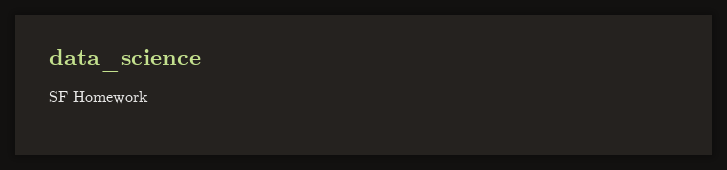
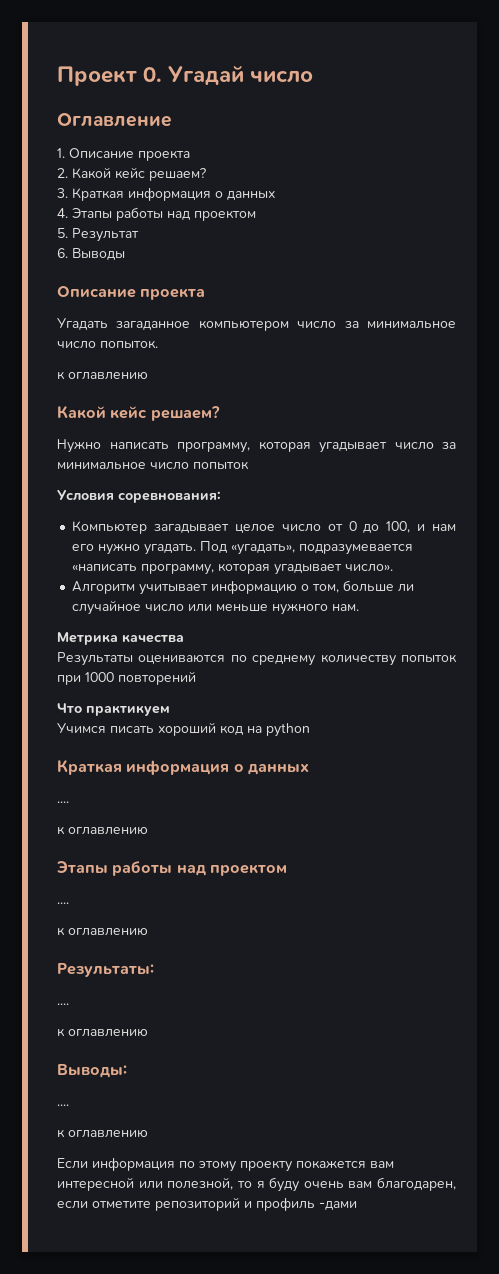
[49,49,201,72] [49,91,148,104] data_science // SF Homework -> [57,65,313,86] [57,113,172,127] [57,148,190,161] [57,167,206,181] [57,187,275,201] [57,207,256,221] [57,228,139,242] [57,248,125,260] [57,286,206,300] [57,317,456,331] [57,340,158,349] [57,371,148,380] [57,405,220,421] [57,439,456,453] [57,461,249,470] [57,489,221,503] [72,521,456,534] [72,541,414,555] [72,563,394,575] [72,580,415,595] [72,600,360,615] [57,632,184,645] [57,652,457,666] [57,671,196,685] [57,703,170,716] [57,722,310,737] [57,759,309,775] [57,801,69,803] [57,826,148,835] [56,861,287,876] [57,902,69,904] [57,927,148,936] [57,963,154,977] [57,1003,69,1005] [57,1028,148,1037] [57,1064,127,1078] [57,1104,69,1106] [57,1129,148,1138] [57,1157,394,1172] [57,1177,456,1192] [57,1197,357,1211] Проект 0. Угадай число // Оглавление // 1. Описание проекта // 2. Какой кейс решаем? // 3. Краткая информация о данных // 4. Этапы работы над проектом // 5. Результат // 6. Выводы // Описание проекта // Угадать загаданное компьютером число за минимальное число попыток. // к оглавлению // Какой кейс решаем? // Нужно написать программу, которая угадывает число за минимальное число попыток // Условия соревнования: // Компьютер загадывает целое число от 0 до 100, и нам его нужно угадать. Под «угадать», подразумевается «написать программу, которая угадывает число». // Алгоритм учитывает информацию о том, больше ли случайное число или меньше нужного нам. // Метрика качества // Результаты оцениваются по среднему количеству попыток при 1000 повторений // Что практикуем // Учимся писать хороший код на python // Краткая информация о данных // .... // к оглавлению // Этапы работы над проектом // .... // к оглавлению // Результаты: // .... // к оглавлению // Выводы: // .... // к оглавлению // Если информация по этому проекту покажется вам интересной или полезной, то я буду очень вам благодарен, если отметите репозиторий и профиль -дами

